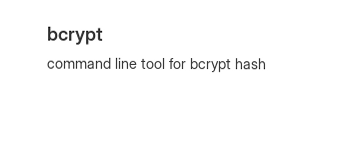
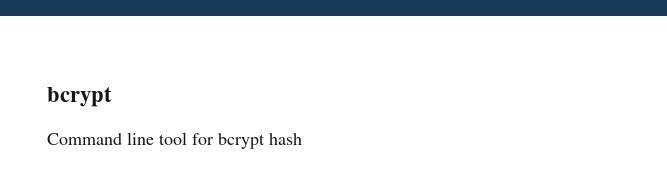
[47,57,112,69] command -> [47,133,122,145] Command

